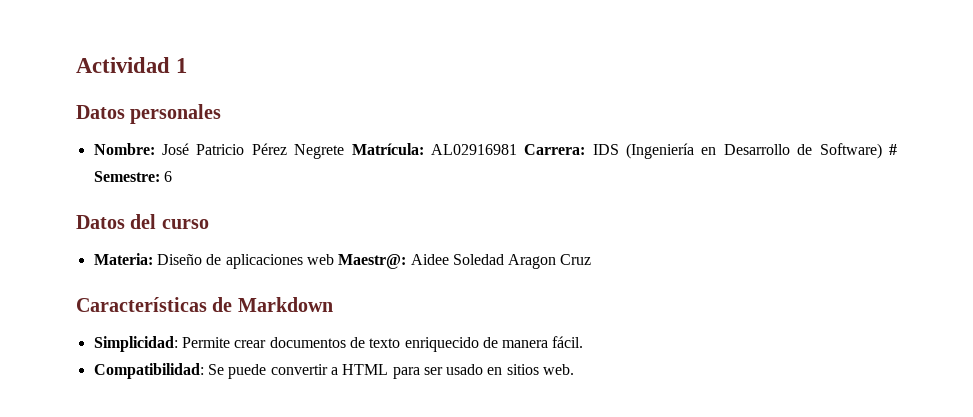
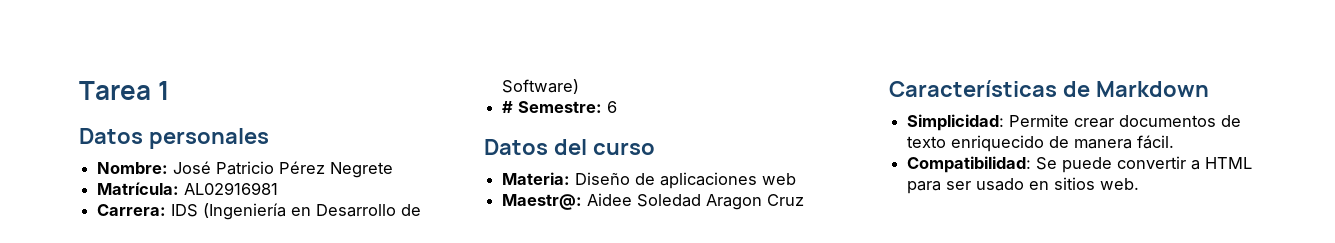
[76,57,170,73] Actividad -> [79,81,151,100] Tarea
(345, 151) none -> (394, 170) //
(517, 149) none -> (279, 188) //
(882, 151) none -> (580, 86) //
(334, 259) none -> (797, 179) //

